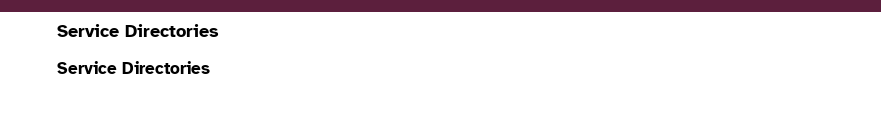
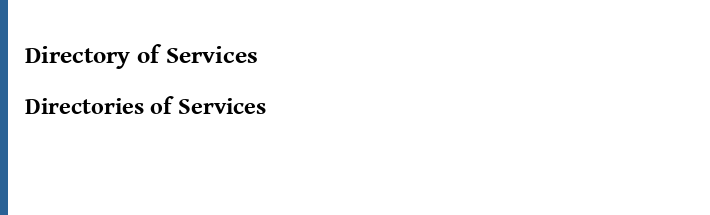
[57,24,219,37] [57,61,210,74] Service Directories // Service Directories -> [25,44,258,69] [25,96,266,114] Directory of Services // Directories of Services

